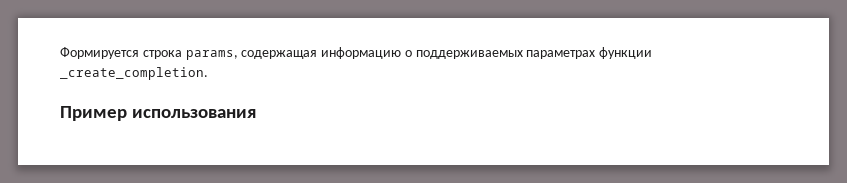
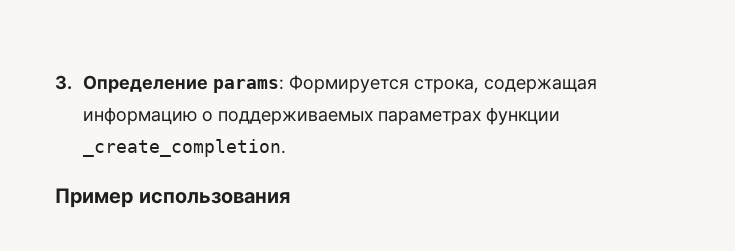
[60,47,238,60] Формируется строка params, -> [55,75,479,93] 3. Определение params: Формируется строка,

